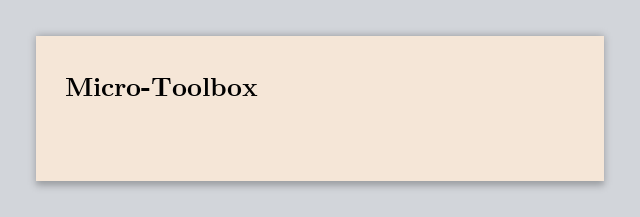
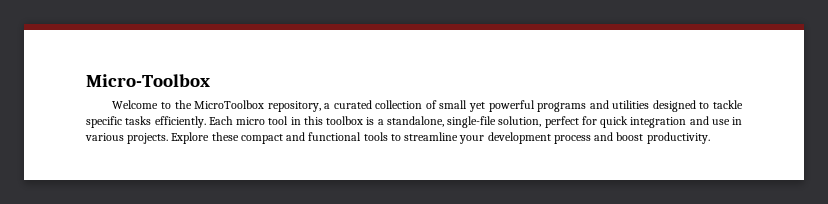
(258, 87) none -> [112,100,743,112] [86,116,742,128] [85,132,710,144] // Welcome to the MicroToolbox repository, a curated collection of small yet powerful programs and utilities designed to tackle specific tasks efficiently. Each micro tool in this toolbox is a standalone, single-file solution, perfect for quick integration and use in various projects. Explore these compact and functional tools to streamline your development process and boost productivity.

